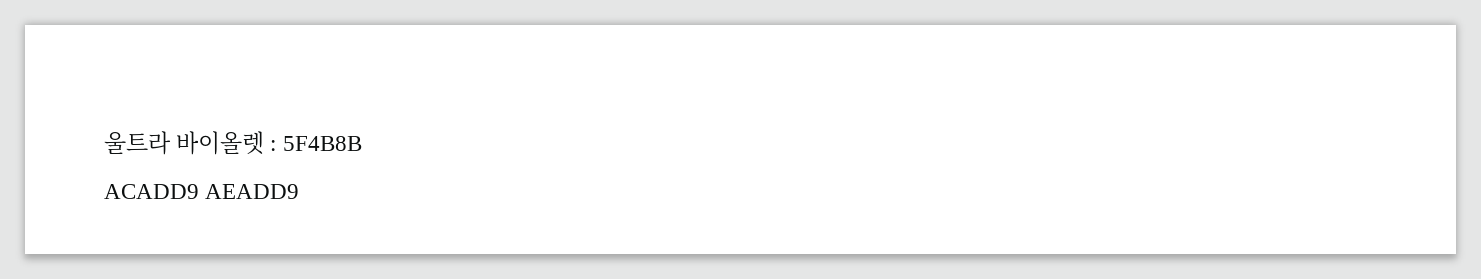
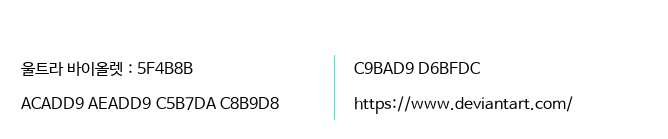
(300, 191) none -> [155,97,279,110] [354,62,481,74] [354,96,573,114] C5B7DA C8B9D8 C9BAD9 D6BFDC // https://www.deviantart.com/

